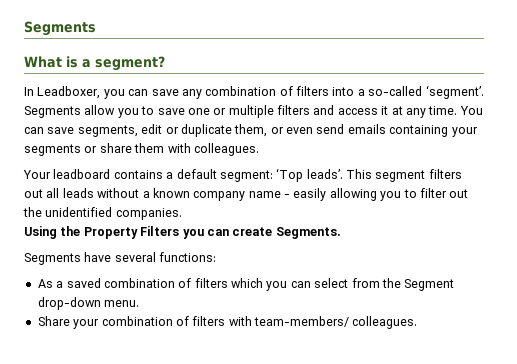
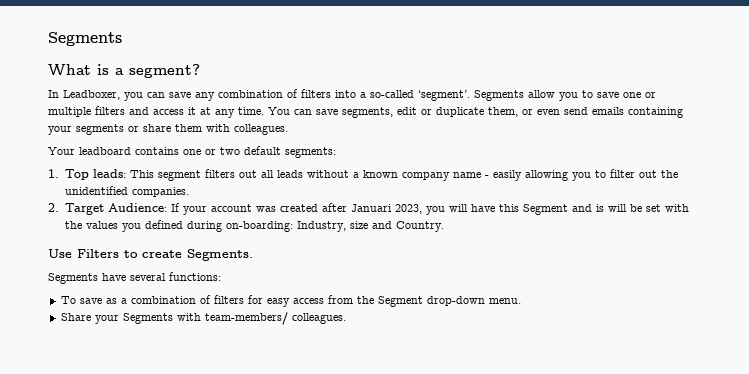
[166,168,343,182] a default segment: ‘Top leads’. -> [183,146,336,158] [48,169,126,180] one or two default segments: // 1. Top leads:
[24,226,229,239] Using the Property Filters you can -> [48,203,689,215] [64,220,444,232] [48,249,138,258] 2. Target Audience: If your account was created after Januari 2023, you will have this Segment and is will be set with the values you defined during on-boarding: Industry, size and Country. // Use Filters to
[37,278,349,291] As a saved combination of filters which you can select -> [60,295,324,307] To save as a combination of filters for easy access
[101,316,226,326] combination of filters -> [122,313,173,324] Segments

